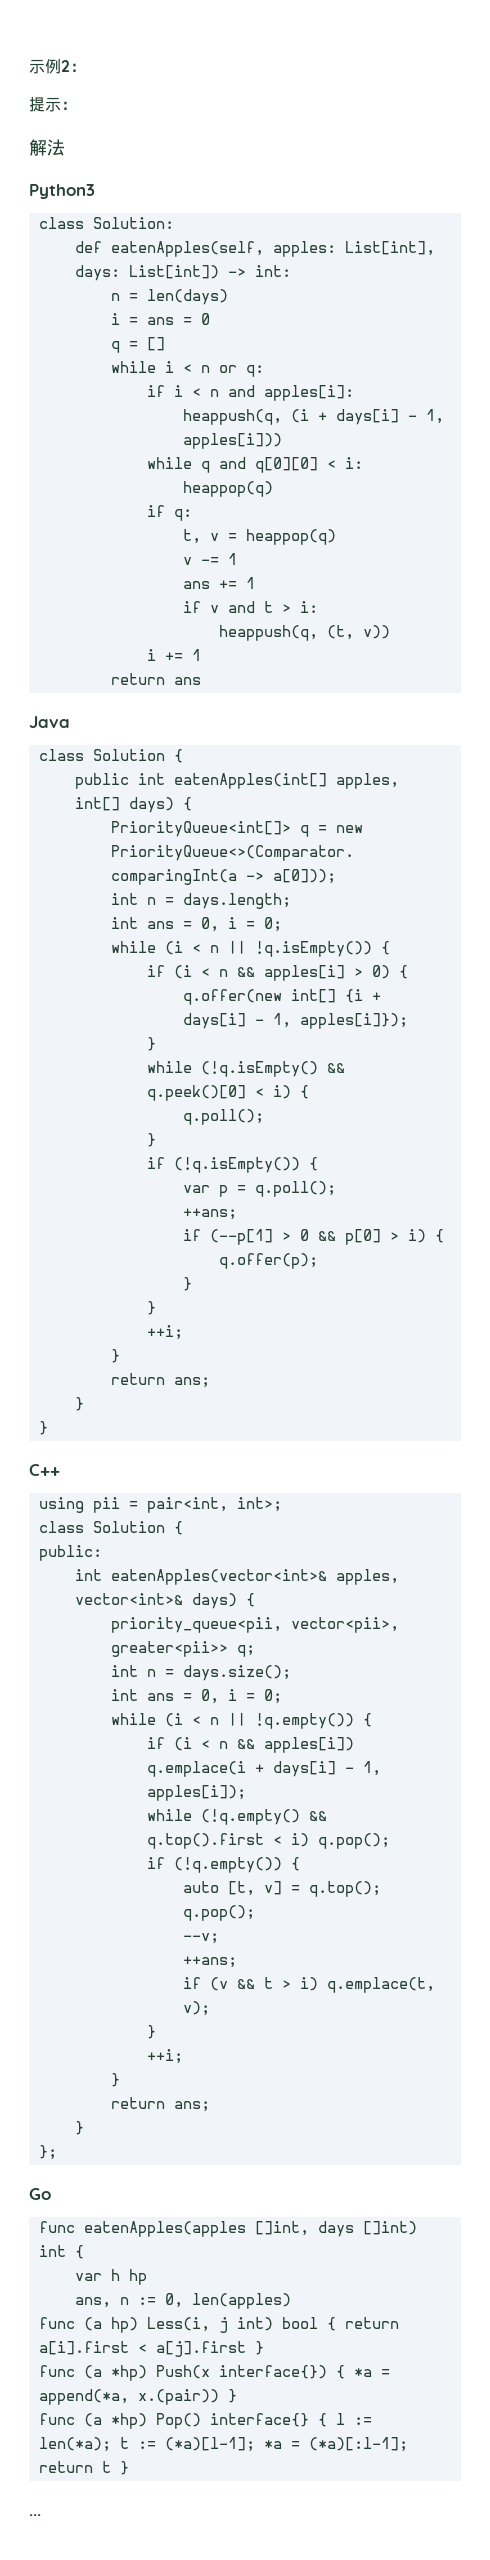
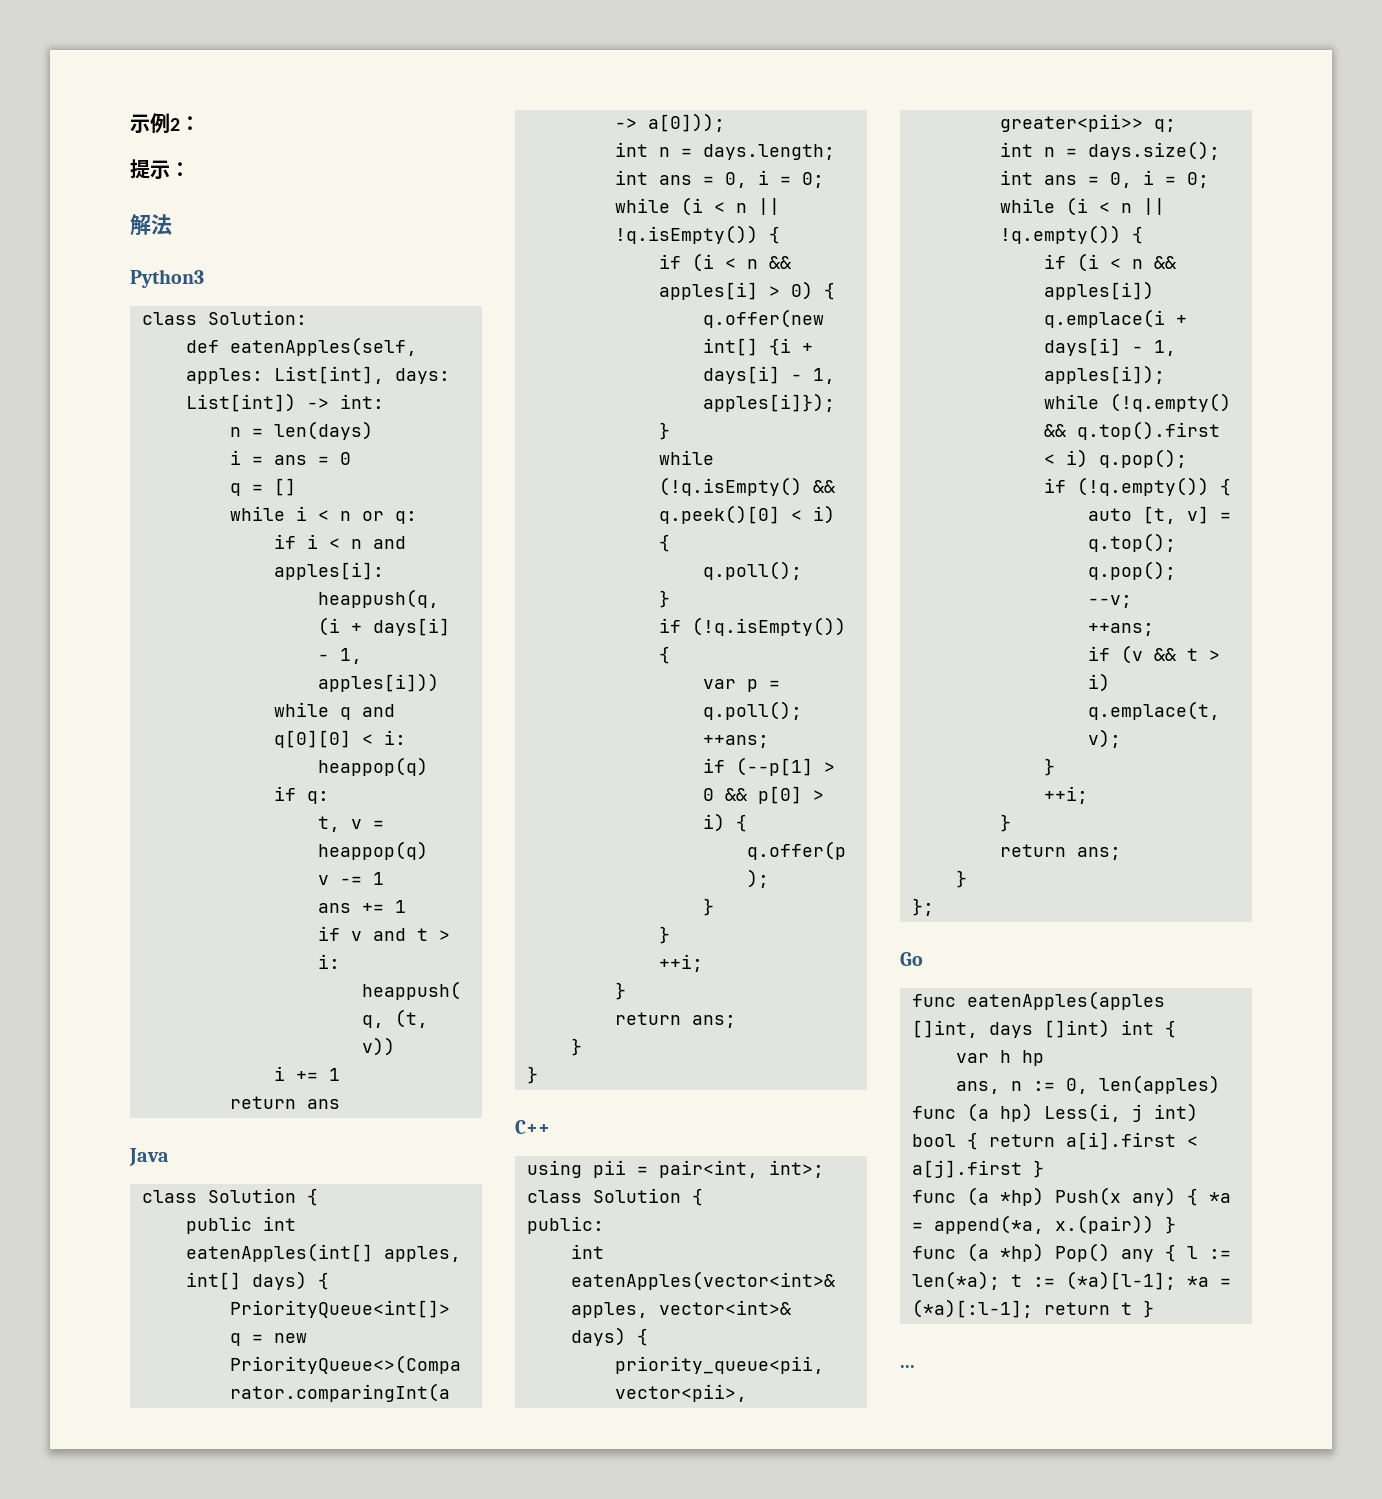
[218,2365,327,2379] interface{}) -> [1132,1187,1176,1206] any)
[209,2413,309,2427] interface{} -> [1121,1249,1154,1262] any

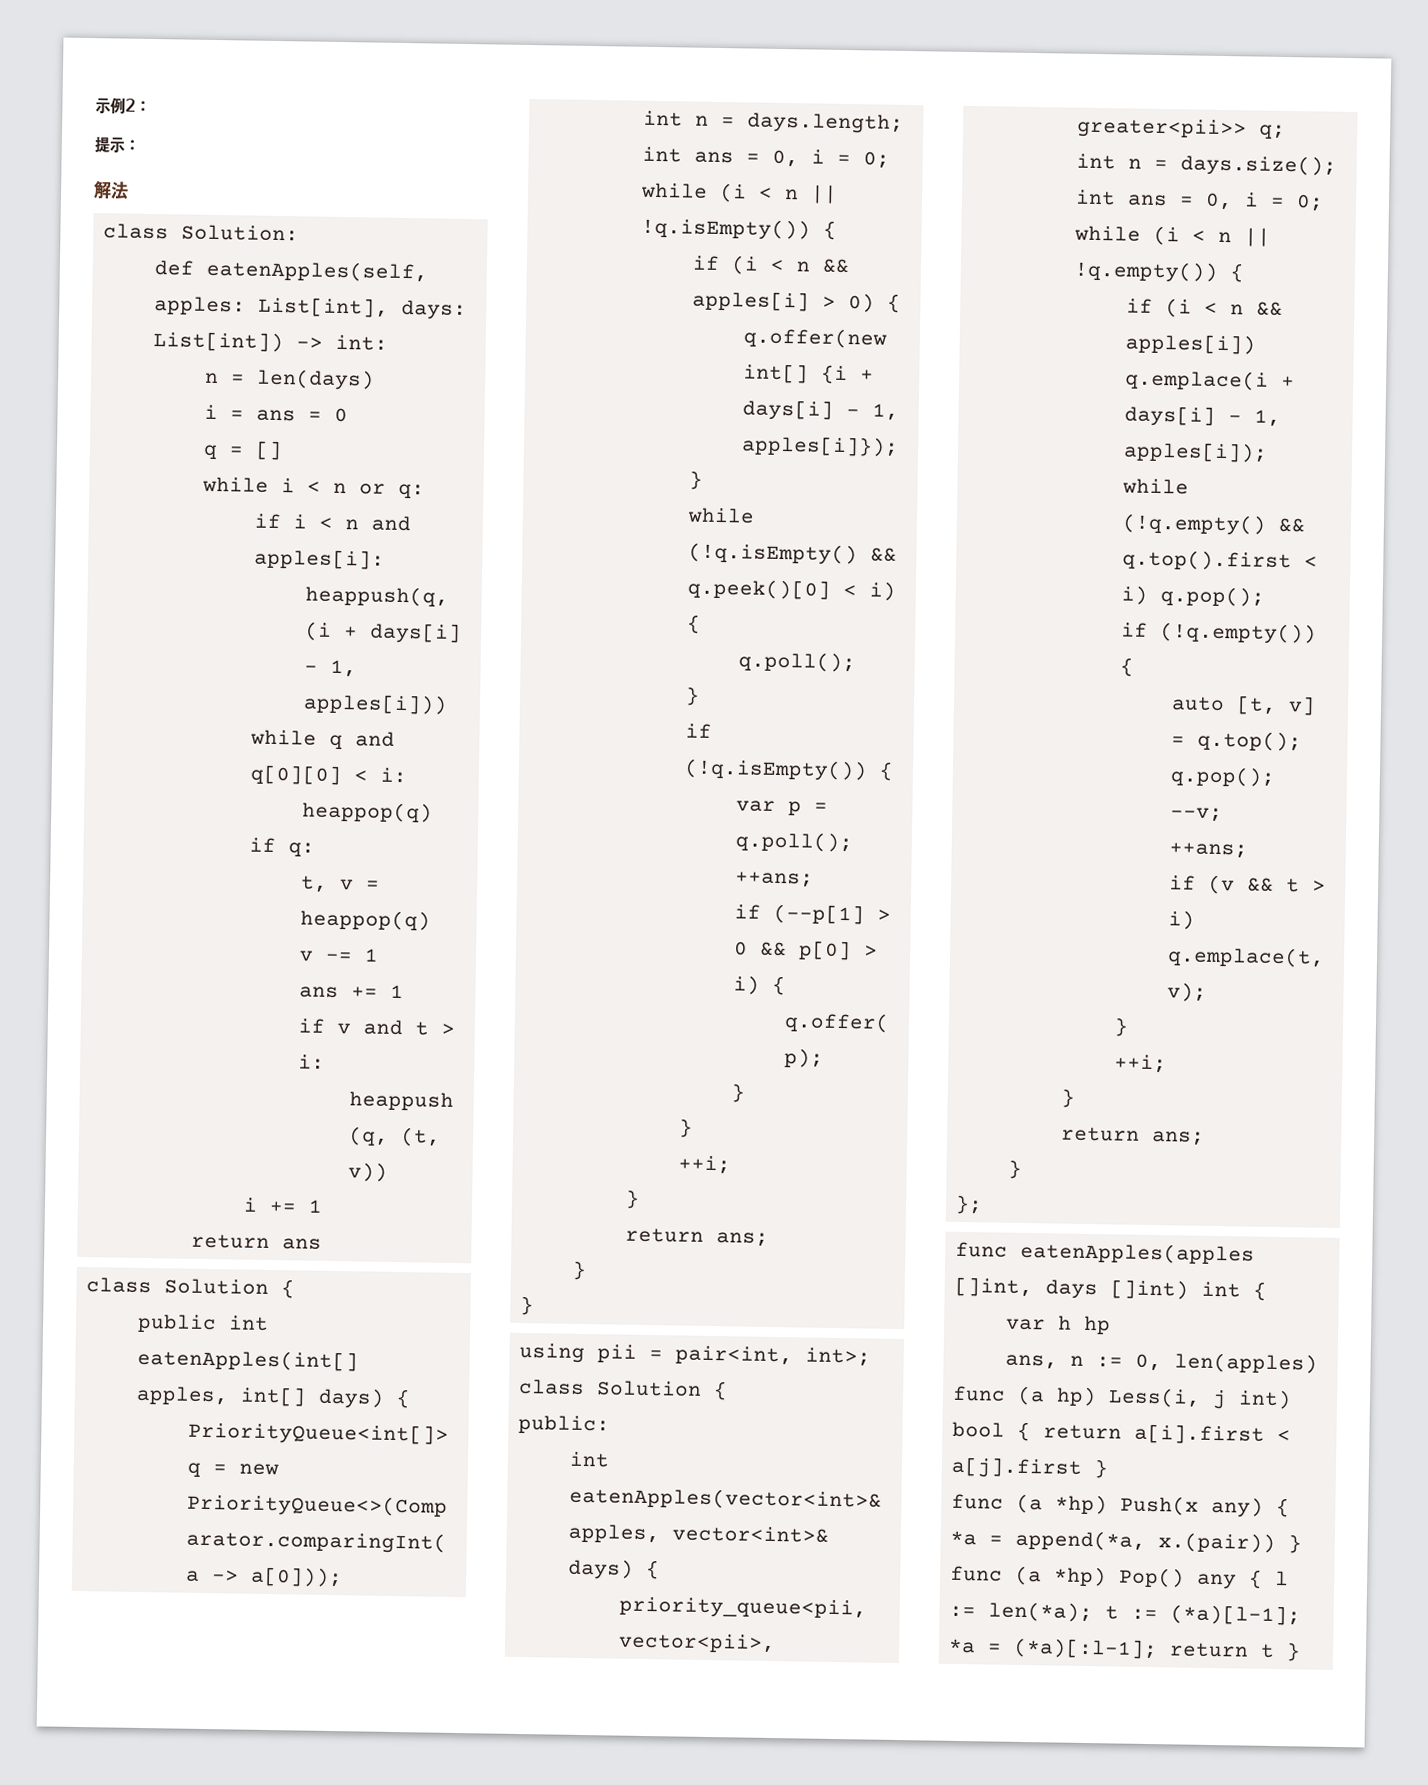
[130,269,204,288] // Python3 -> (129, 190) none
[129,1148,169,1166] // Java -> (323, 1244) none
[515,1120,550,1134] // C++ -> (535, 1305) none
[900,952,923,966] // Go -> (984, 1204) none
[900,1365,915,1368] // ... -> (1302, 1652) none

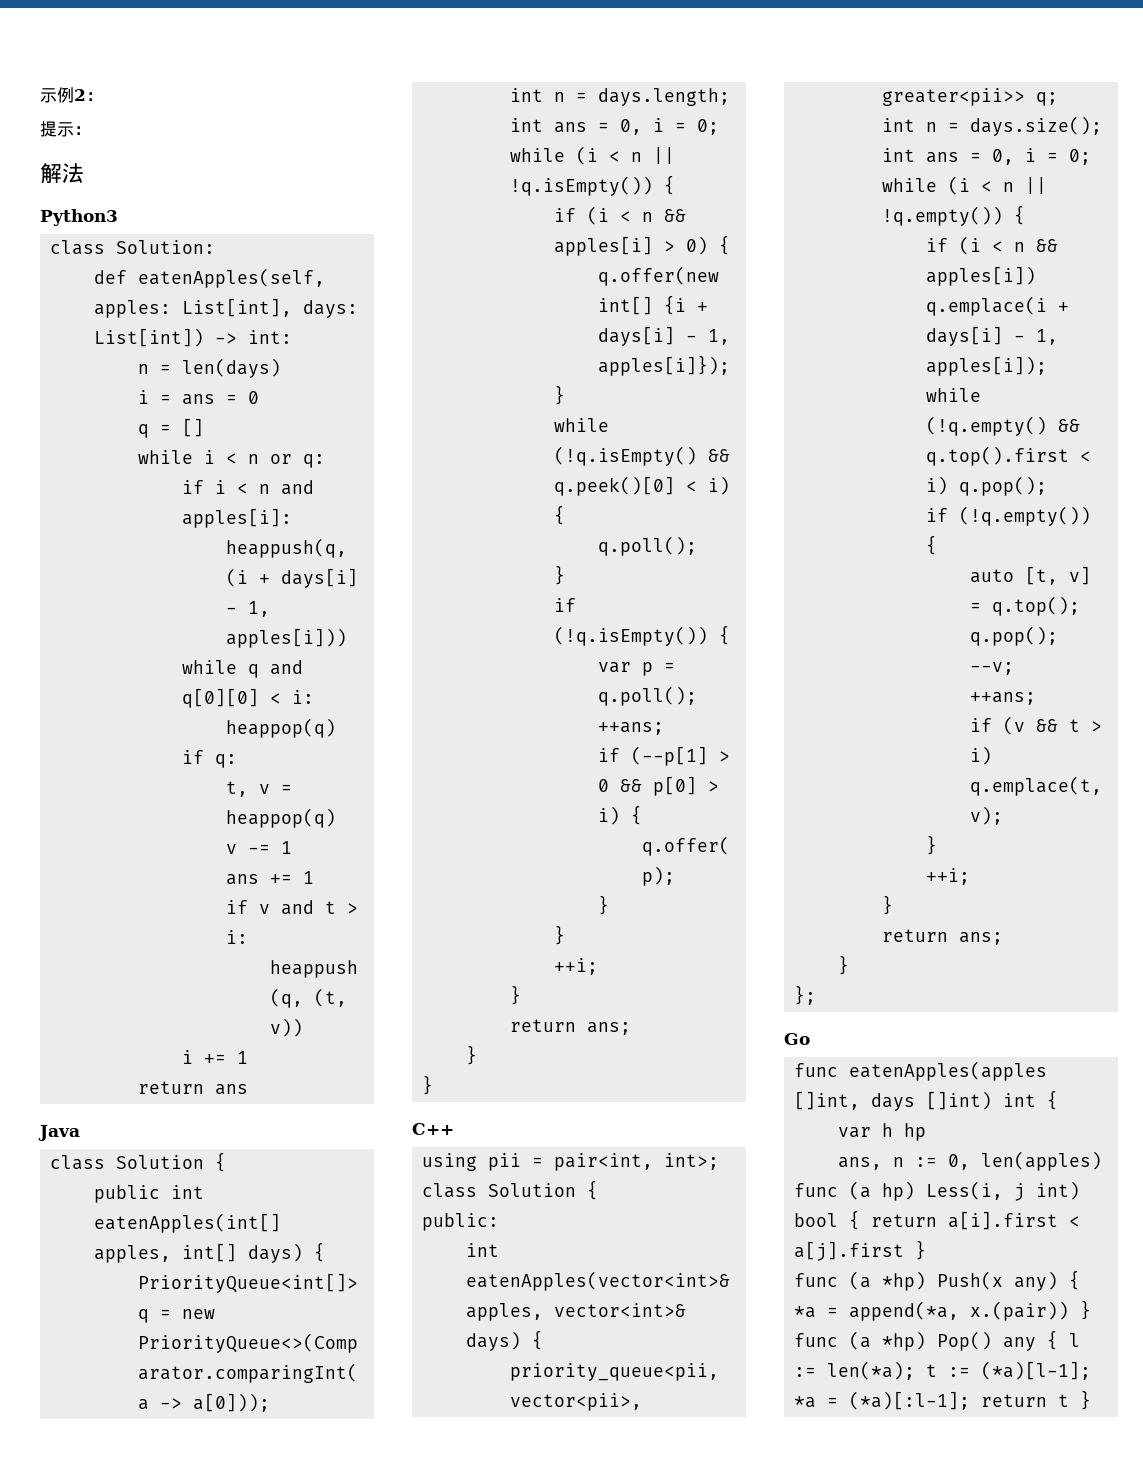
(129, 190) none -> [40,209,118,226] // Python3
(323, 1244) none -> [38,1125,80,1141] // Java
(535, 1305) none -> [412,1123,454,1135] // C++
(984, 1204) none -> [784,1033,810,1045] // Go

